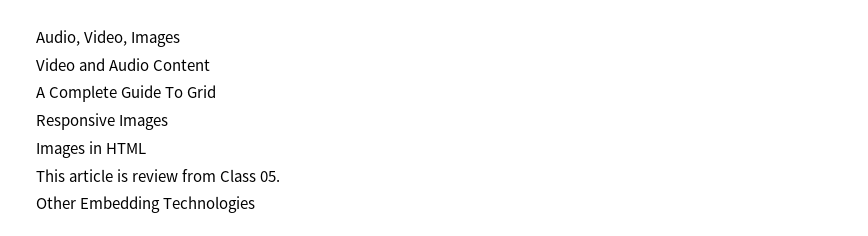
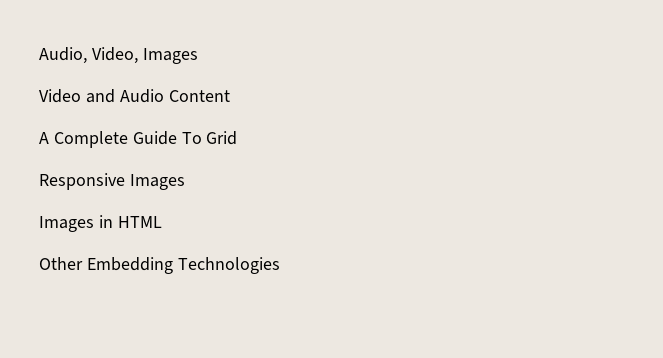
[36,169,281,182] // This article is review from Class 05. -> (162, 222) none

